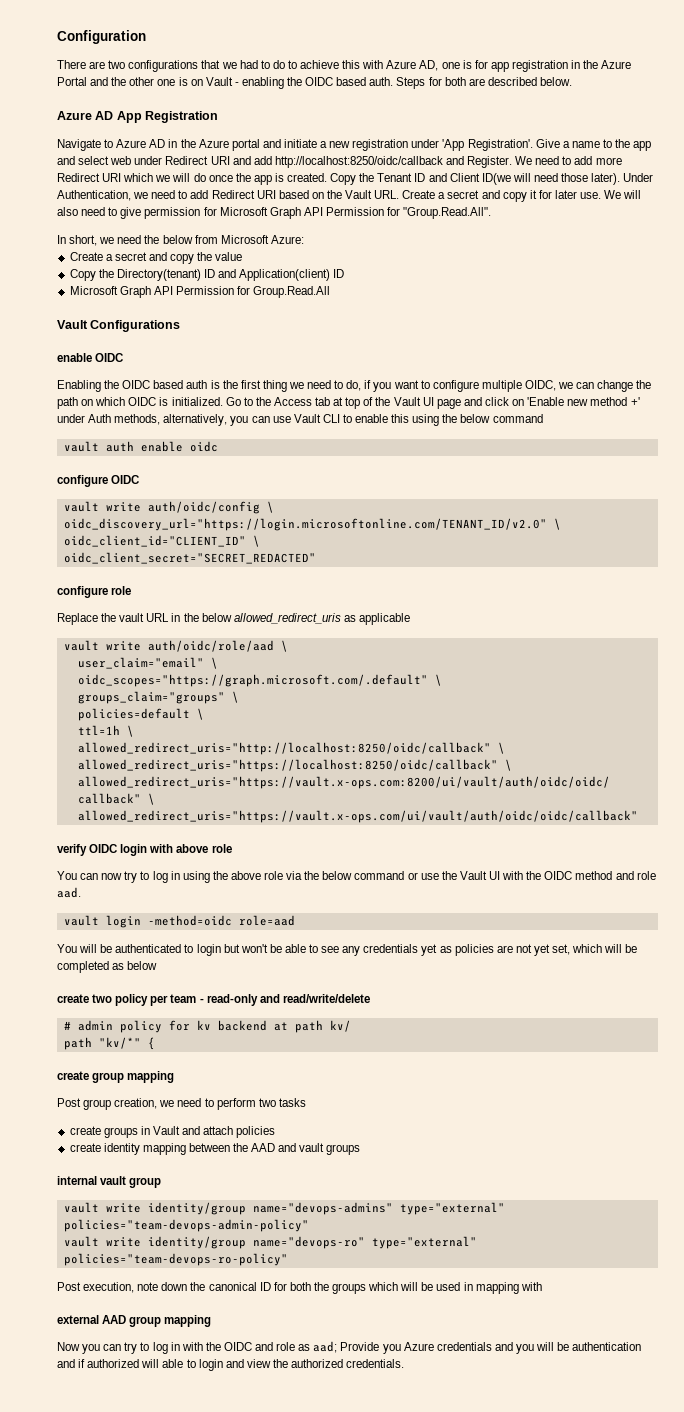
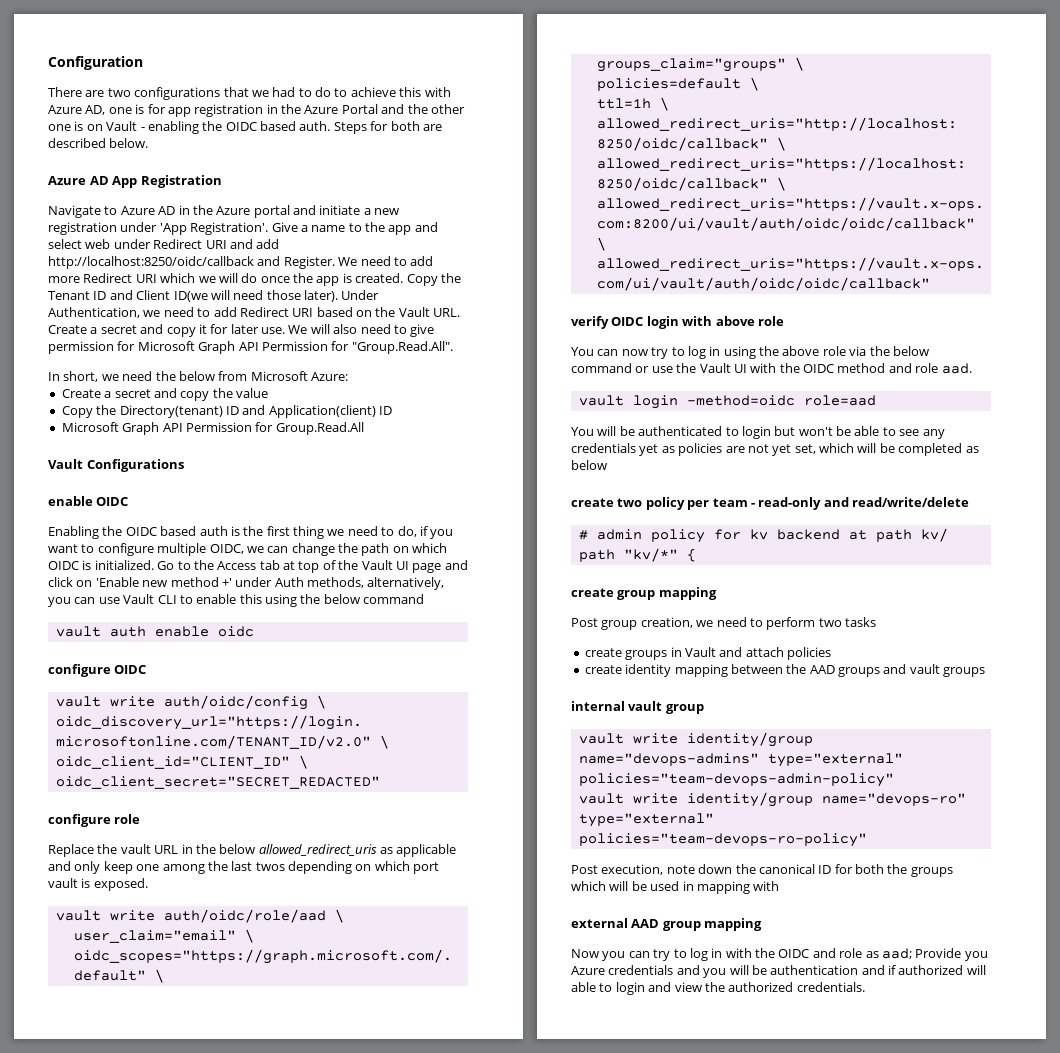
(410, 619) none -> [48,861,440,874] [48,878,148,891] and only keep one among the last twos depending on which port vault is exposed.
(276, 1147) none -> [838,667,880,677] groups

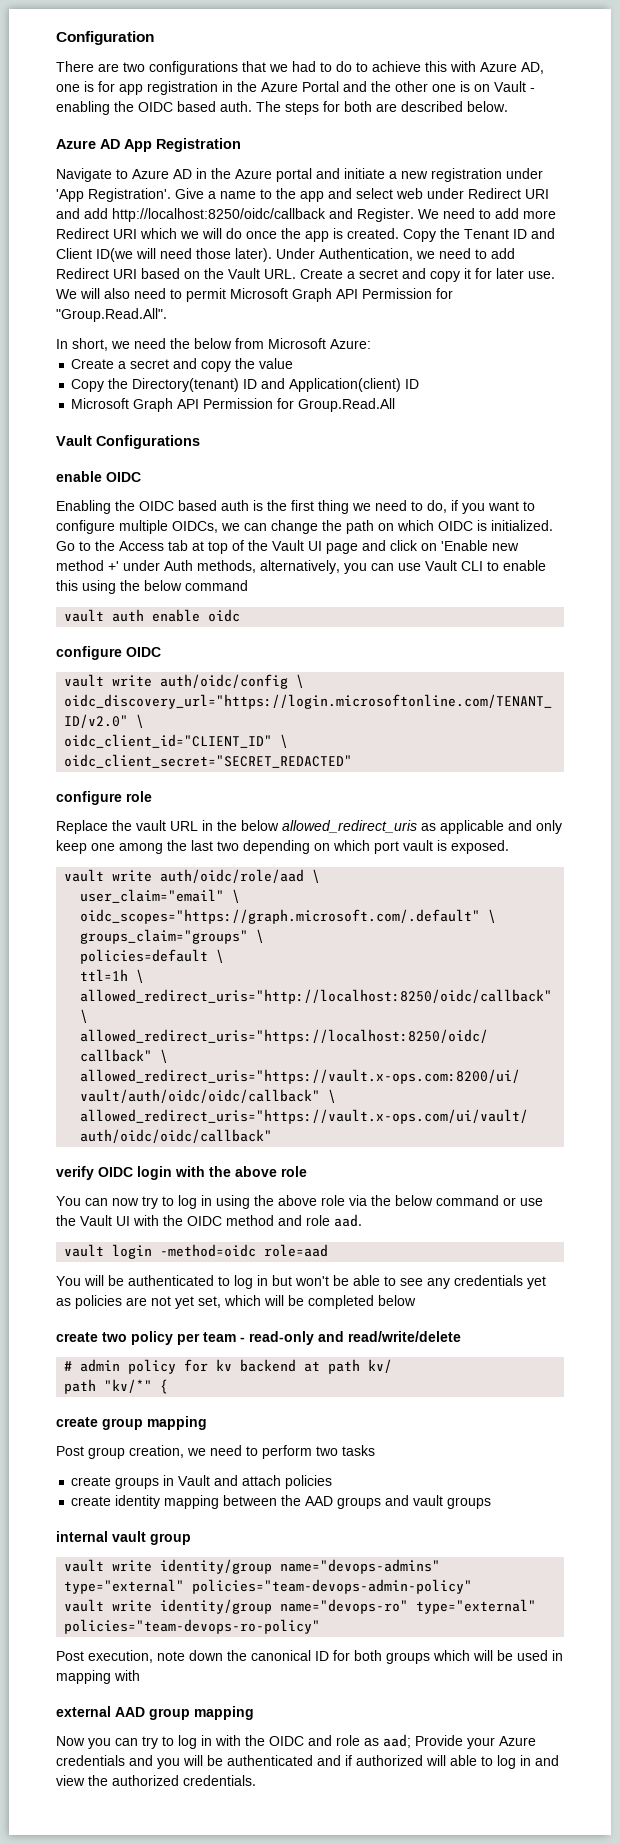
[333,122,367,134] Steps -> [256,101,319,115] The steps
[410,324,435,337] [48,341,136,354] give permission for -> [186,288,226,302] permit
[209,544,244,554] OIDC, -> [172,521,218,533] OIDCs,
[255,862,285,871] twos -> [217,841,239,851] two
(713, 321) none -> [209,1166,231,1177] the
[741,426,771,439] login -> [234,1275,268,1289] log in
[965,446,979,453] as -> (374, 1302) none
[887,864,908,874] the -> (382, 1655) none
[964,951,988,961] you -> [467,1737,495,1749] your
[770,965,859,975] authentication -> [227,1755,313,1766] authenticated
[615,982,645,995] login -> [497,1755,531,1769] log in

